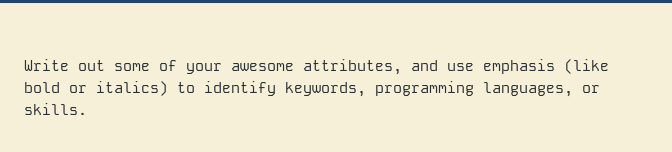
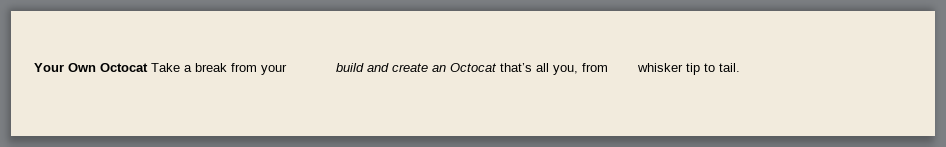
[24,59,609,75] [24,81,600,97] [24,103,87,115] Write out some of your awesome attributes, and use emphasis (like bold or italics) to identify keywords, programming languages, or skills. -> [34,63,740,75] Your Own Octocat Take a break from your build and create an Octocat that’s all you, from whisker tip to tail.

